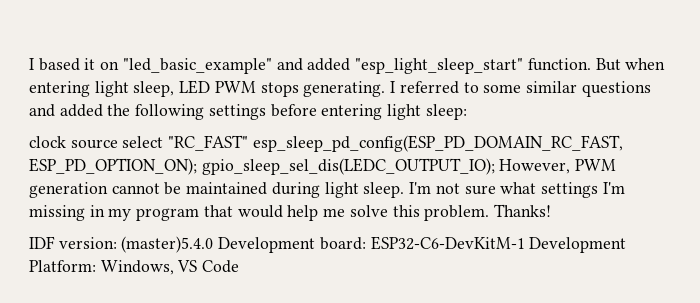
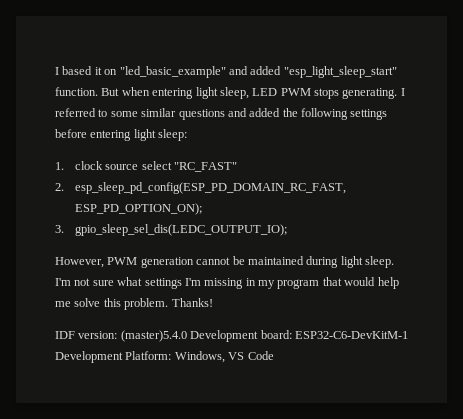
(467, 112) none -> [55,162,64,170] 1.
(249, 143) none -> [55,183,64,191] // 2.
(197, 166) none -> [55,225,64,233] // 3.
(495, 166) none -> (287, 230) //

